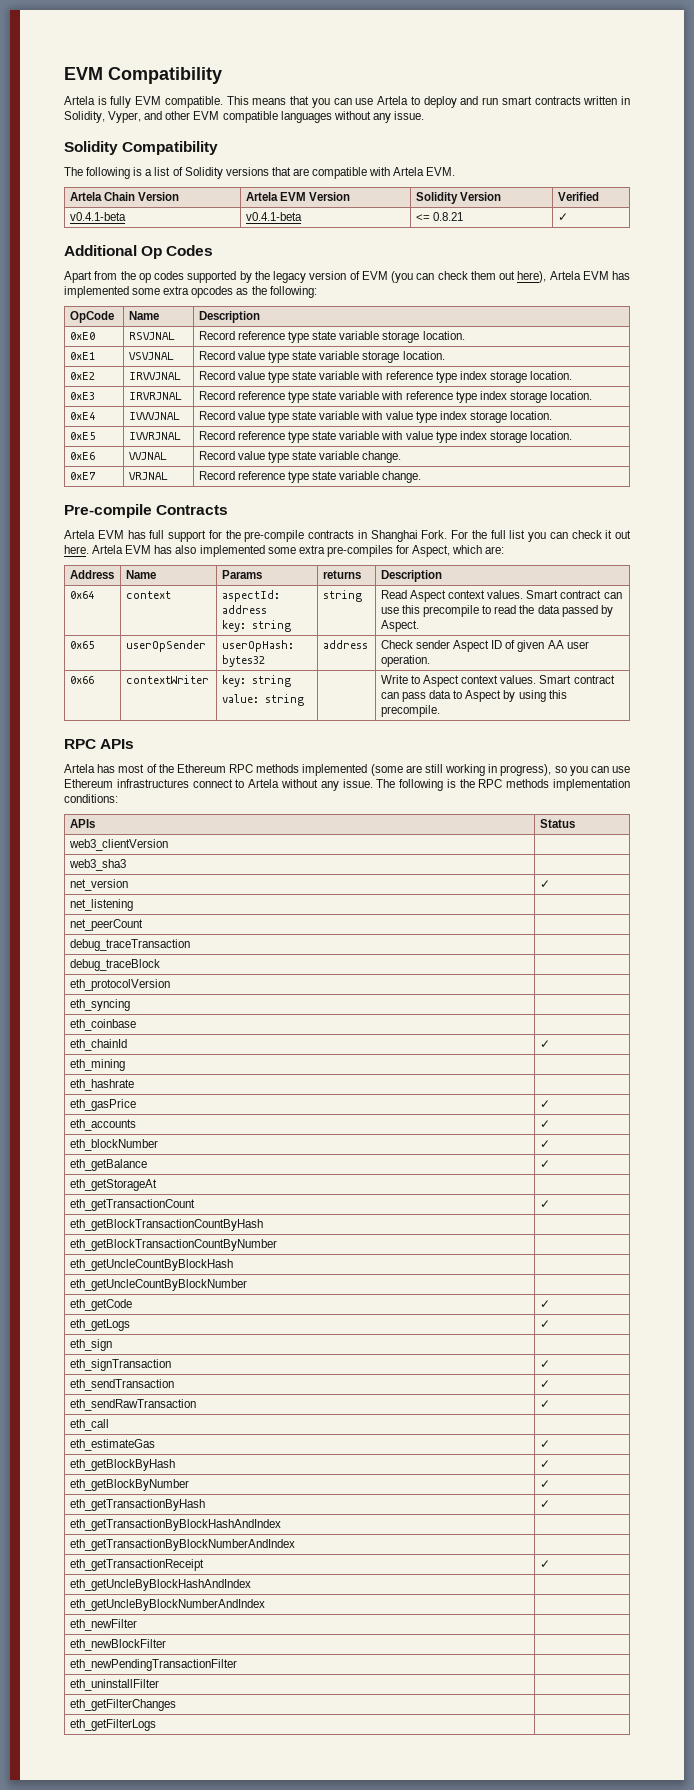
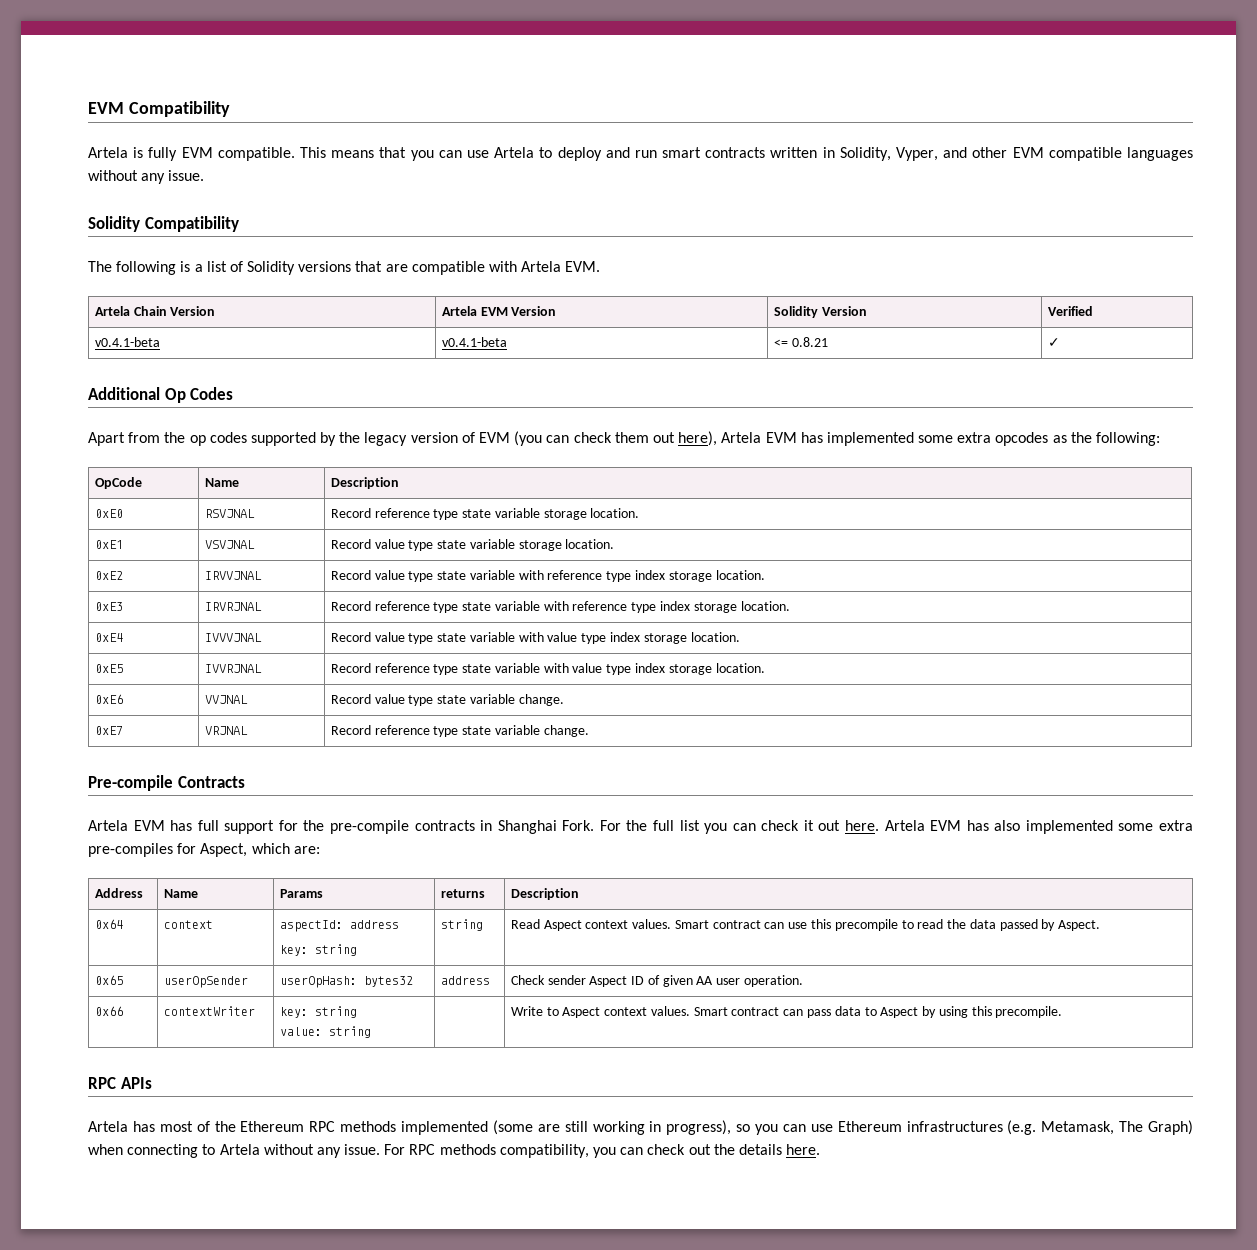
[192,779,233,788] connect -> [1007,1120,1193,1135] [88,1144,199,1158] (e.g. Metamask, The Graph) when connecting
[376,779,630,791] [64,794,118,803] [69,819,95,828] [539,819,575,828] [68,839,168,851] [68,859,126,871] [69,879,128,891] [539,880,550,888] [69,899,133,911] [69,919,143,931] [69,939,190,951] [69,959,160,971] [69,979,170,991] [69,999,130,1011] [69,1019,136,1031] [69,1039,127,1051] [539,1040,550,1048] [69,1059,125,1071] [69,1079,134,1091] [69,1099,136,1111] [539,1100,550,1108] [69,1119,136,1131] [539,1120,550,1128] [69,1139,158,1151] [539,1140,550,1148] [69,1159,147,1171] [539,1160,550,1168] [69,1179,157,1191] [69,1199,195,1211] [539,1200,550,1208] [69,1219,263,1231] [69,1239,277,1251] [69,1259,233,1271] [69,1279,247,1291] [69,1299,132,1311] [539,1300,550,1308] [69,1319,130,1331] [539,1320,550,1328] [69,1339,112,1351] [69,1359,171,1371] [539,1360,550,1368] [69,1379,174,1391] [539,1380,550,1388] [69,1399,196,1411] [539,1400,550,1408] [69,1419,109,1431] [69,1439,155,1451] [539,1440,550,1448] [69,1459,175,1471] [539,1460,550,1468] [69,1479,189,1491] [539,1480,550,1488] [69,1499,205,1511] [539,1500,550,1508] [69,1519,281,1531] [69,1539,295,1551] [69,1559,204,1571] [539,1560,550,1568] [69,1579,251,1591] [69,1599,265,1611] [69,1619,137,1631] [69,1639,166,1651] [69,1659,237,1671] [69,1679,159,1691] [69,1699,176,1711] [69,1719,156,1731] The following is the RPC methods implementation conditions: // APIs | Status // web3_clientVersion | // web3_sha3 | // net_version | ✓ // net_listening | // net_peerCount | // debug_traceTransaction | // debug_traceBlock | // eth_protocolVersion | // eth_syncing | // eth_coinbase | // eth_chainId | ✓ // eth_mining | // eth_hashrate | // eth_gasPrice | ✓ // eth_accounts | ✓ // eth_blockNumber | ✓ // eth_getBalance | ✓ // eth_getStorageAt | // eth_getTransactionCount | ✓ // eth_getBlockTransactionCountByHash | // eth_getBlockTransactionCountByNumber | // eth_getUncleCountByBlockHash | // eth_getUncleCountByBlockNumber | // eth_getCode | ✓ // eth_getLogs | ✓ // eth_sign | // eth_signTransaction | ✓ // eth_sendTransaction | ✓ // eth_sendRawTransaction | ✓ // eth_call | // eth_estimateGas | ✓ // eth_getBlockByHash | ✓ // eth_getBlockByNumber | ✓ // eth_getTransactionByHash | ✓ // eth_getTransactionByBlockHashAndIndex | // eth_getTransactionByBlockNumberAndIndex | // eth_getTransactionReceipt | ✓ // eth_getUncleByBlockHashAndIndex | // eth_getUncleByBlockNumberAndIndex | // eth_newFilter | // eth_newBlockFilter | // eth_newPendingTransactionFilter | // eth_uninstallFilter | // eth_getFilterChanges | // eth_getFilterLogs | -> [384,1144,821,1158] For RPC methods compatibility, you can check out the details here.

